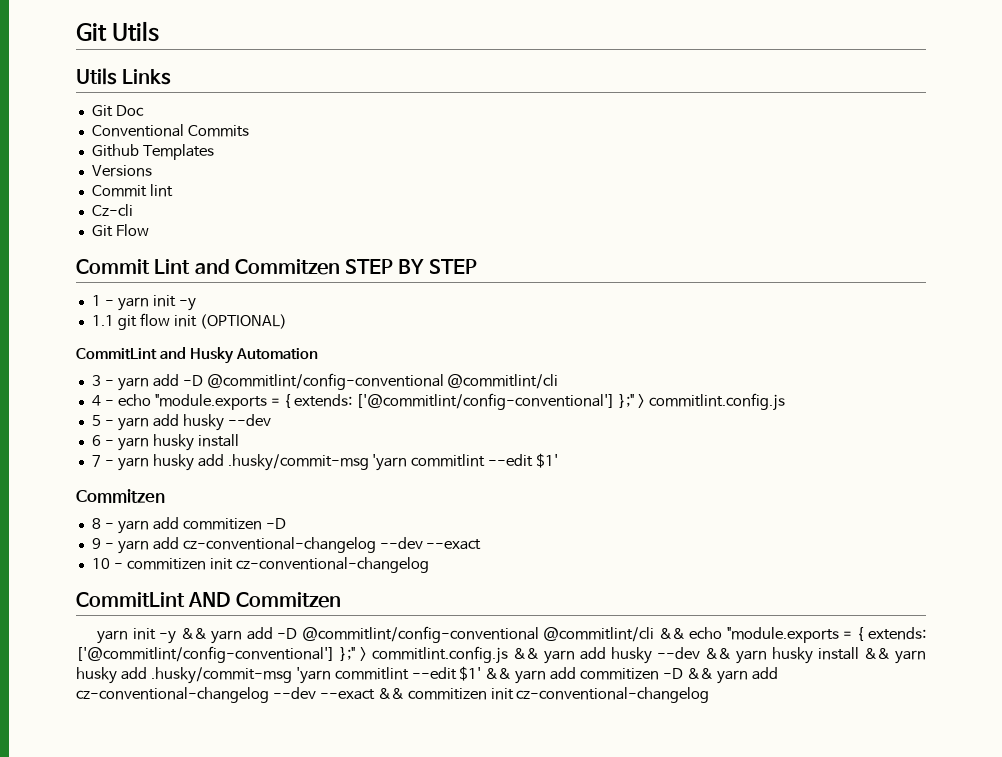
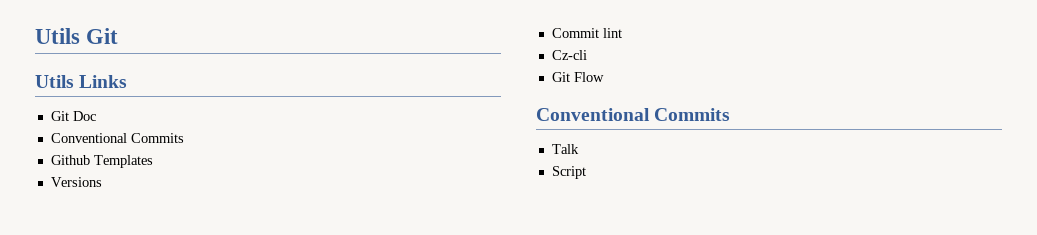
[76,21,160,42] Git Utils -> [35,28,119,44] Utils Git
[76,259,477,275] [91,295,196,311] [91,313,287,330] [76,347,318,364] [91,373,559,391] [91,393,786,411] [91,414,271,431] [91,434,239,451] [91,453,559,471] [76,489,165,503] [91,517,286,534] [91,537,482,554] [91,557,429,573] [76,592,341,608] [97,626,926,644] [76,646,926,664] [76,666,778,684] [76,687,710,703] Commit Lint and Commitzen STEP BY STEP // 1 - yarn init -y // 1.1 git flow init (OPTIONAL) // CommitLint and Husky Automation // 3 - yarn add -D @commitlint/config-conventional @commitlint/cli // 4 - echo "module.exports = { extends: ['@commitlint/config-conventional'] };" > commitlint.config.js // 5 - yarn add husky --dev // 6 - yarn husky install // 7 - yarn husky add .husky/commit-msg 'yarn commitlint --edit $1' // Commitzen // 8 - yarn add commitizen -D // 9 - yarn add cz-conventional-changelog --dev --exact // 10 - commitizen init cz-conventional-changelog // CommitLint AND Commitzen // yarn init -y && yarn add -D @commitlint/config-conventional @commitlint/cli && echo "module.exports = { extends: ['@commitlint/config-conventional'] };" > commitlint.config.js && yarn add husky --dev && yarn husky install && yarn husky add .husky/commit-msg 'yarn commitlint --edit $1' && yarn add commitizen -D && yarn add cz-conventional-changelog --dev --exact && commitizen init cz-conventional-changelog -> [536,108,731,121] [551,144,579,154] [551,166,586,179] Conventional Commits // Talk // Script

